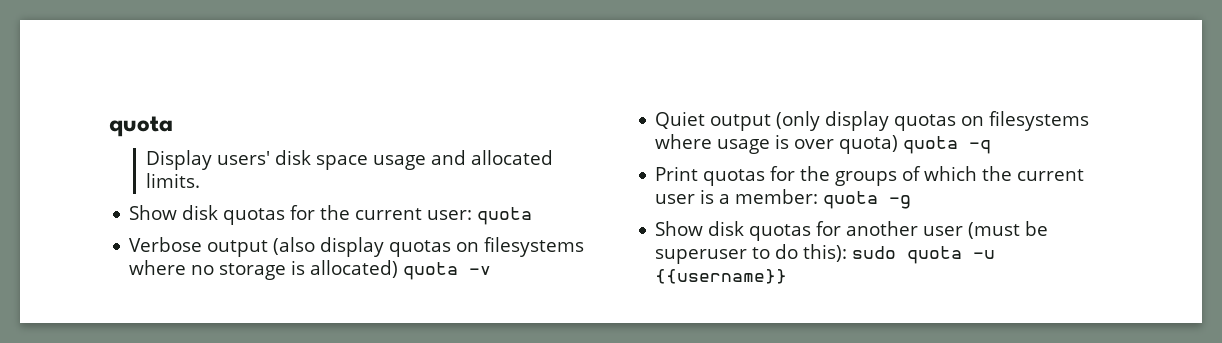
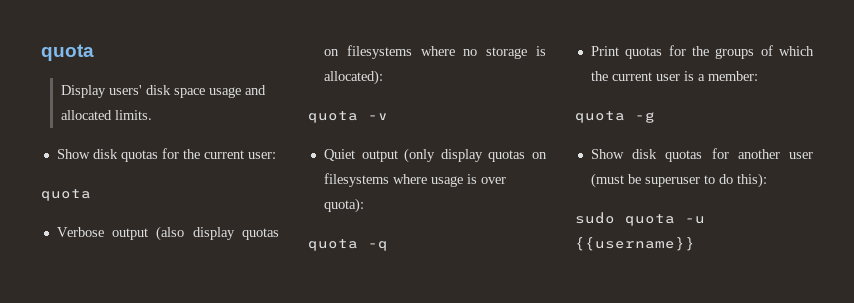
(473, 215) none -> (276, 155) //
[310,260,399,278] allocated) -> [323,70,383,85] allocated): //
[839,135,899,154] quota) -> [323,198,364,213] quota): //
(819, 196) none -> (758, 76) //
(848, 253) none -> (767, 180) //

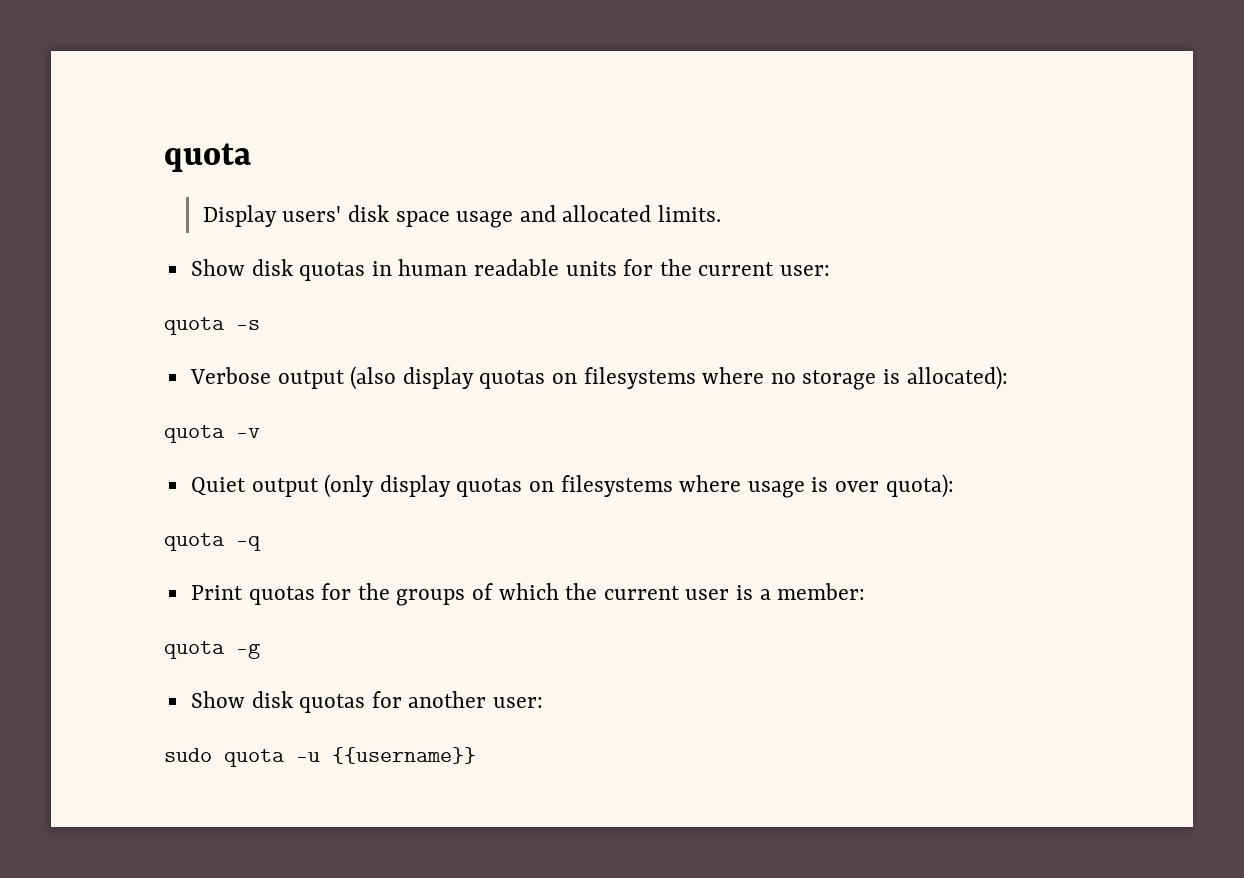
(158, 156) none -> [371,259,617,276] in human readable units
(91, 195) none -> [236,320,260,330] -s
[789,152,813,159] [590,173,767,188] user (must be superuser to do this): -> [493,697,544,708] user:

